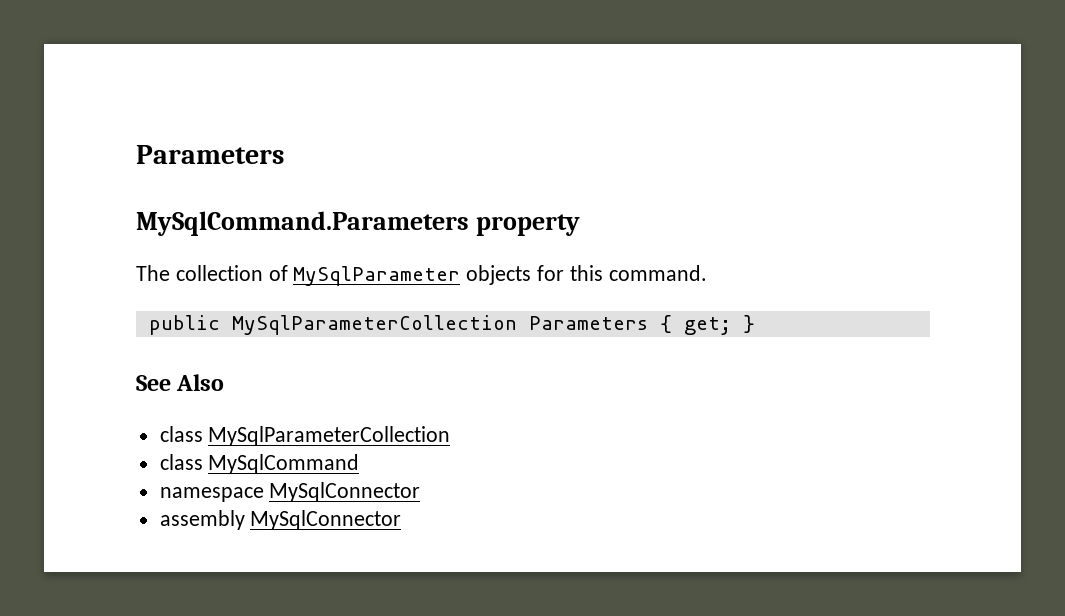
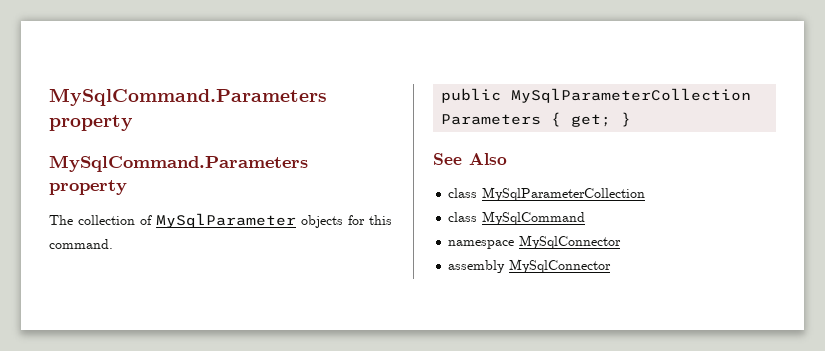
[136,145,284,164] Parameters -> [49,88,327,106] [49,115,133,131] MySqlCommand.Parameters property

